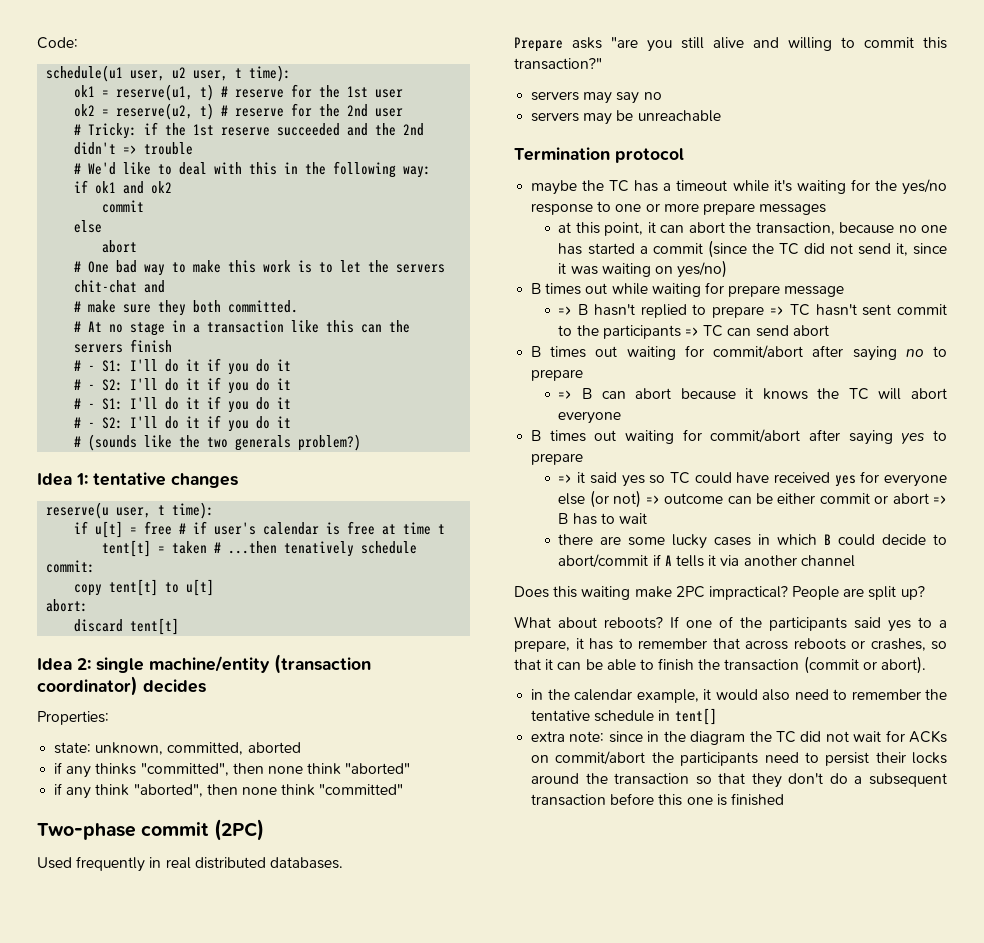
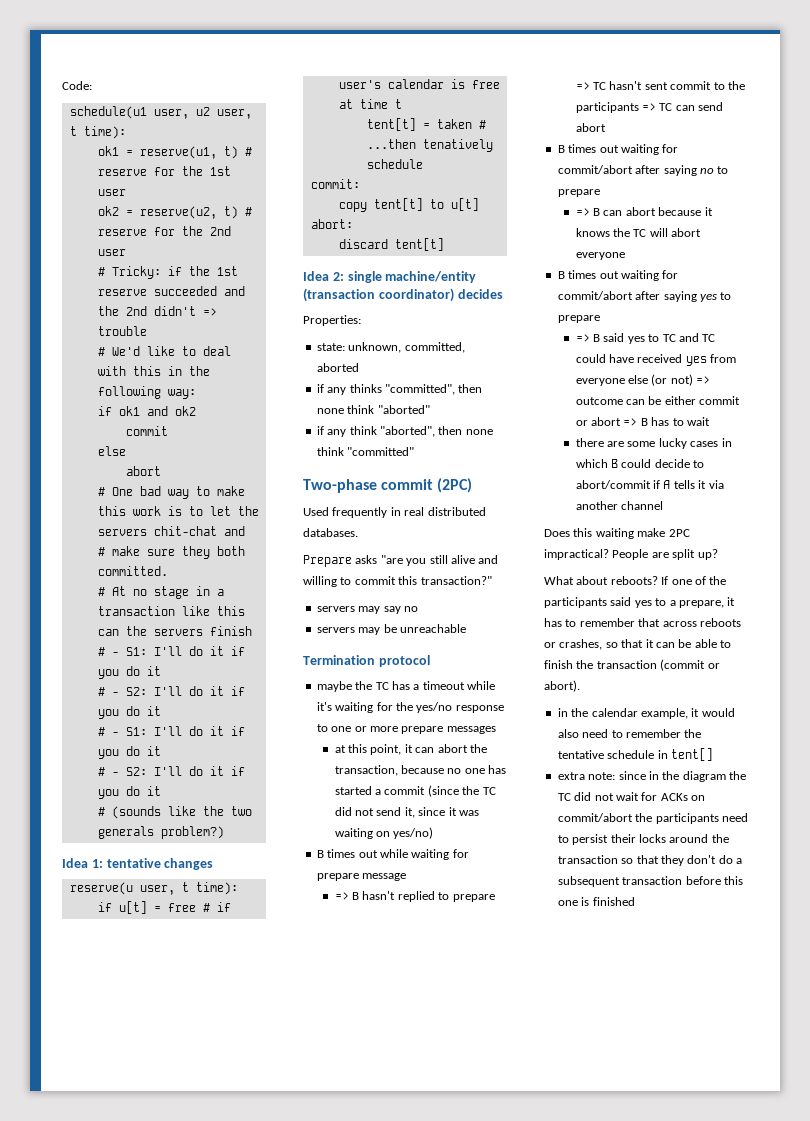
[577,472,666,487] it said yes so -> [593,333,699,344] B said yes to TC and
[860,471,880,483] for -> [710,354,737,363] from

